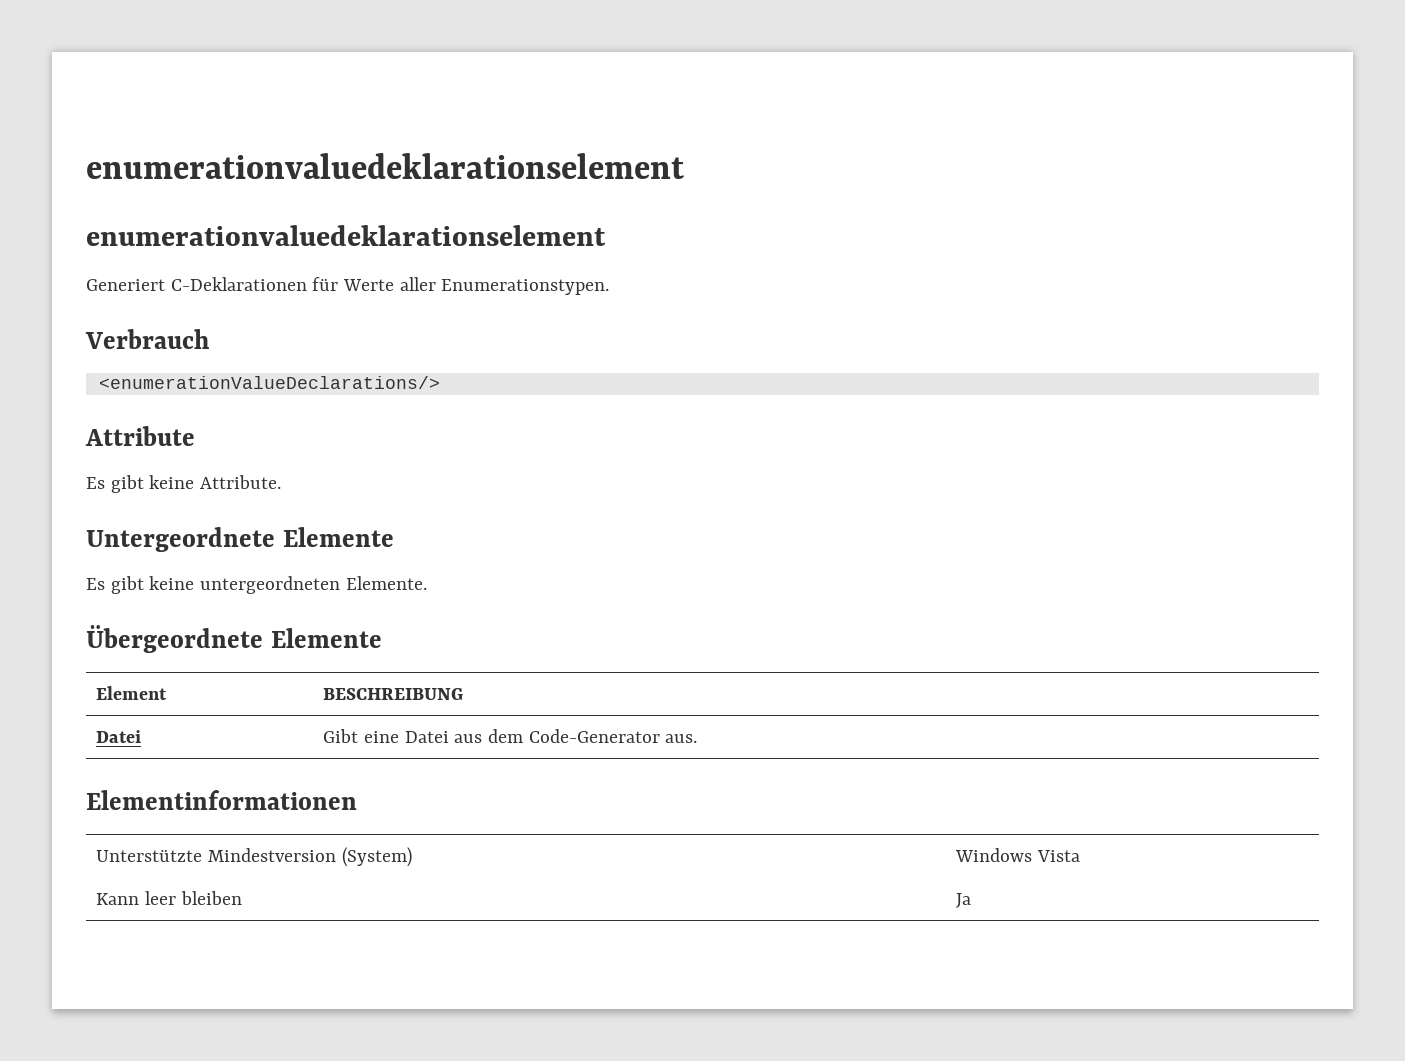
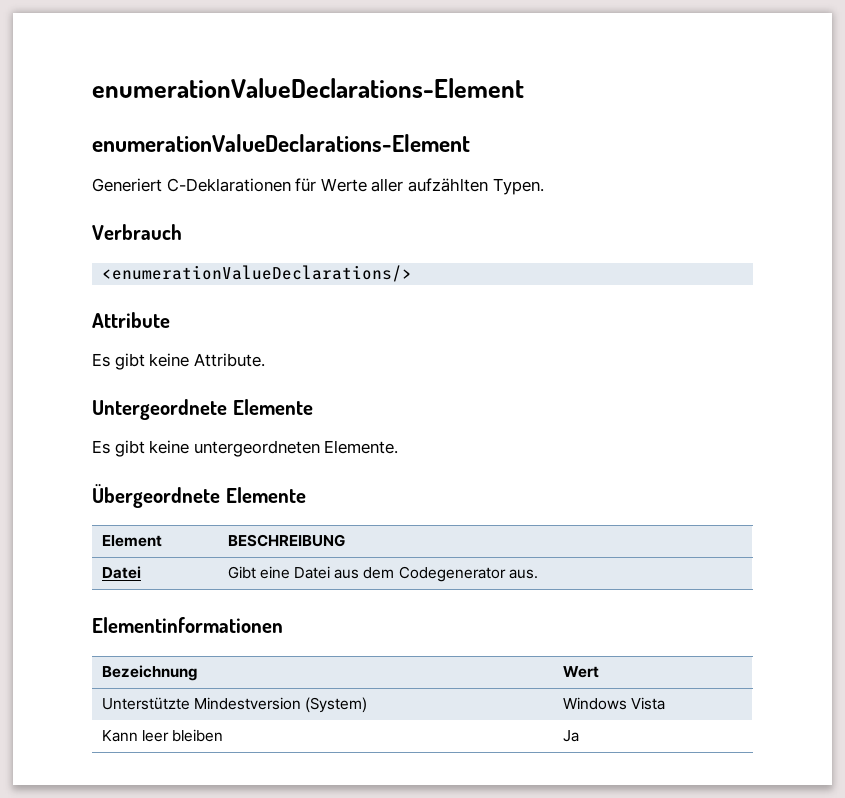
[86,153,684,179] [86,225,606,246] enumerationvaluedeklarationselement // enumerationvaluedeklarationselement -> [92,78,524,98] [92,134,470,152] enumerationValueDeclarations-Element // enumerationValueDeclarations-Element
[441,279,610,295] Enumerationstypen. -> [407,178,544,195] aufzählten Typen.
[528,729,660,743] Code-Generator -> [398,566,506,582] Codegenerator
(357, 800) none -> [101,665,197,681] [562,666,599,678] // Bezeichnung | Wert

